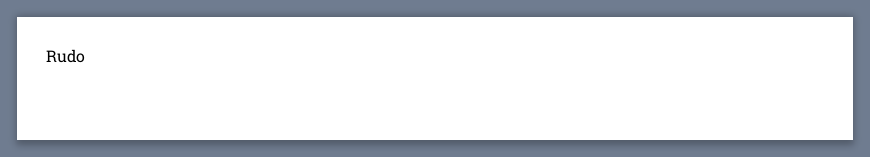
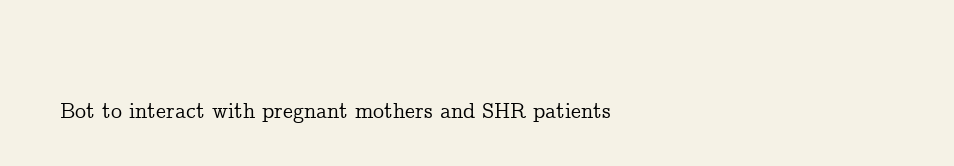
[46,49,85,63] Rudo -> [60,103,611,123] Bot to interact with pregnant mothers and SHR patients

